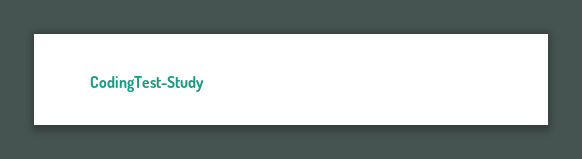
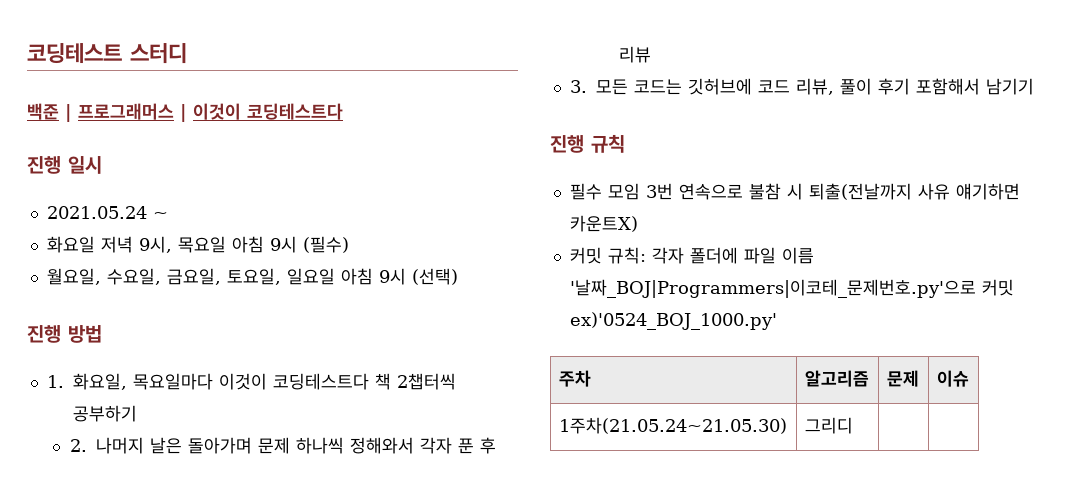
[90,76,204,92] CodingTest-Study -> [27,43,187,64] [27,103,343,122] [27,156,102,174] [46,206,168,219] [46,236,349,253] [46,268,458,285] [27,325,102,343] [46,373,456,390] [72,405,137,422] [69,437,496,454] [618,46,651,63] [569,78,1034,95] [550,134,625,153] [569,183,1020,200] [569,215,638,232] [569,247,814,264] [569,279,1014,298] [569,312,777,330] [558,370,591,387] [804,370,869,387] [886,370,919,387] [936,370,969,387] [558,417,787,434] [804,417,853,434] 코딩테스트 스터디 // 백준 | 프로그래머스 | 이것이 코딩테스트다 // 진행 일시 // 2021.05.24 ~ // 화요일 저녁 9시, 목요일 아침 9시 (필수) // 월요일, 수요일, 금요일, 토요일, 일요일 아침 9시 (선택) // 진행 방법 // 1. 화요일, 목요일마다 이것이 코딩테스트다 책 2챕터씩 공부하기 // 2. 나머지 날은 돌아가며 문제 하나씩 정해와서 각자 푼 후 리뷰 // 3. 모든 코드는 깃허브에 코드 리뷰, 풀이 후기 포함해서 남기기 // 진행 규칙 // 필수 모임 3번 연속으로 불참 시 퇴출(전날까지 사유 얘기하면 카운트X) // 커밋 규칙: 각자 폴더에 파일 이름 '날짜_BOJ|Programmers|이코테_문제번호.py'으로 커밋 ex)'0524_BOJ_1000.py' // 주차 | 알고리즘 | 문제 | 이슈 // 1주차(21.05.24~21.05.30) | 그리디 | |

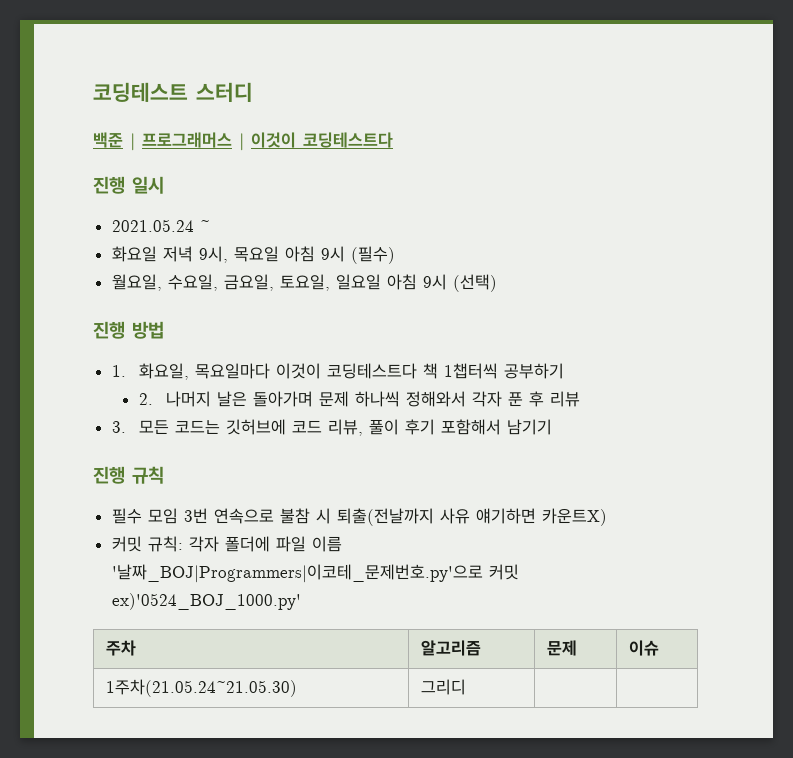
[396,373,456,390] 2챕터씩 -> [443,363,498,379] 1챕터씩

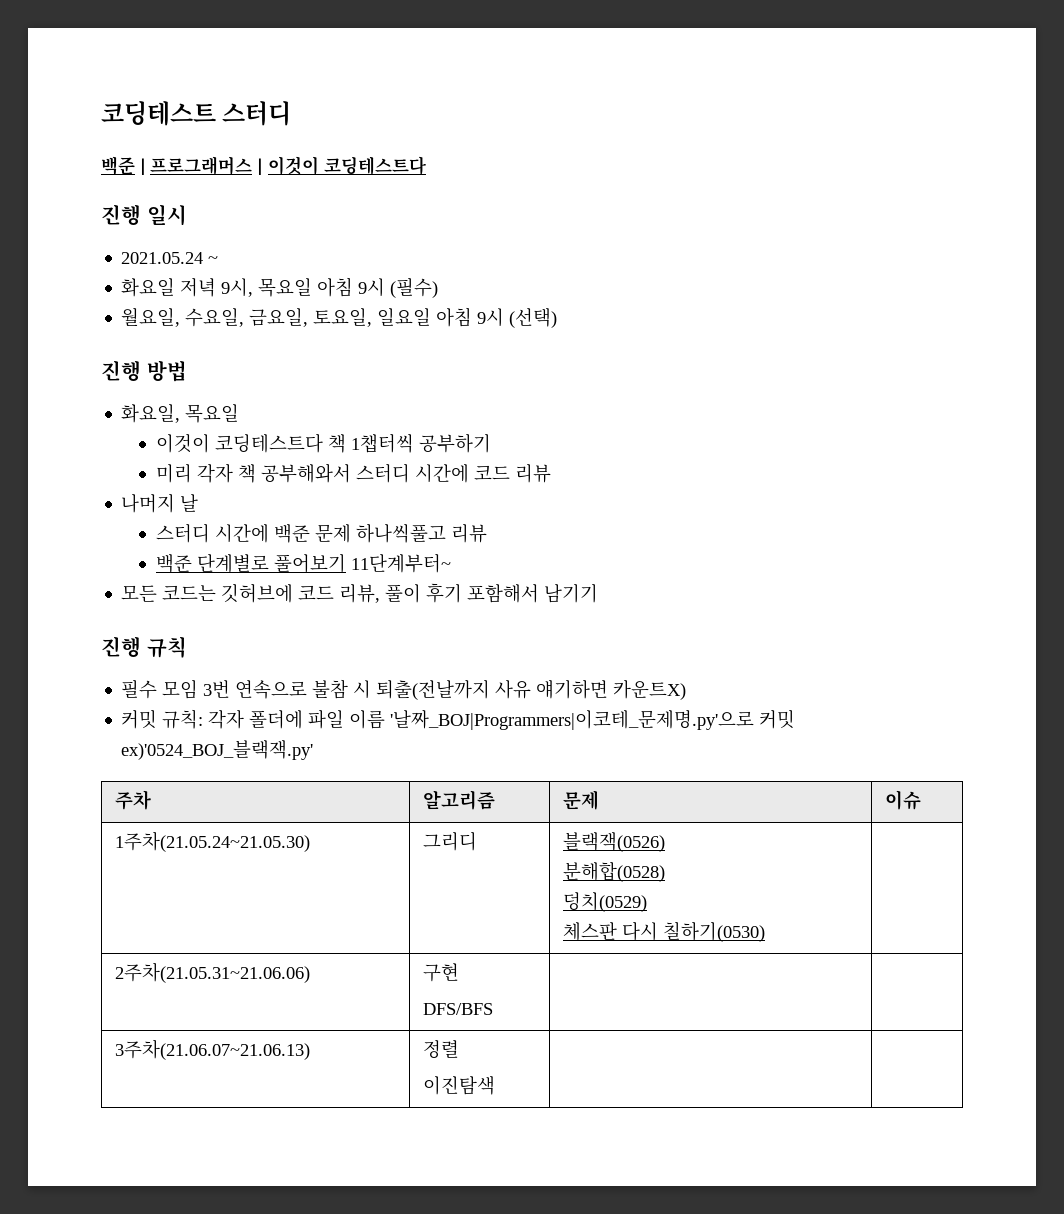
[111,363,270,380] 1. 화요일, 목요일마다 -> [121,404,240,423] 화요일, 목요일 //
[138,391,580,407] [111,421,126,433] 2. 나머지 날은 돌아가며 문제 하나씩 정해와서 각자 푼 후 리뷰 // 3. -> [155,463,551,483] [121,493,199,513] [155,523,487,543] [155,553,451,573] 미리 각자 책 공부해와서 스터디 시간에 코드 리뷰 // 나머지 날 // 스터디 시간에 백준 문제 하나씩풀고 리뷰 // 백준 단계별로 풀어보기 11단계부터~ //
[111,564,519,583] [111,593,301,610] '날짜_BOJ|Programmers|이코테_문제번호.py'으로 커밋 ex)'0524_BOJ_1000.py' -> [390,709,796,730] [121,740,314,760] '날짜_BOJ|Programmers|이코테_문제명.py'으로 커밋 ex)'0524_BOJ_블랙잭.py'
(466, 687) none -> [563,832,666,852] [563,862,666,882] [563,892,648,912] [563,921,766,942] [115,962,311,983] [423,963,460,982] [423,1003,494,1015] [115,1039,311,1060] [423,1040,460,1059] [423,1076,496,1095] | 블랙잭(0526) // 분해합(0528) // 덩치(0529) // 체스판 다시 칠하기(0530) | // 2주차(21.05.31~21.06.06) | 구현 // DFS/BFS | | // 3주차(21.06.07~21.06.13) | 정렬 // 이진탐색

